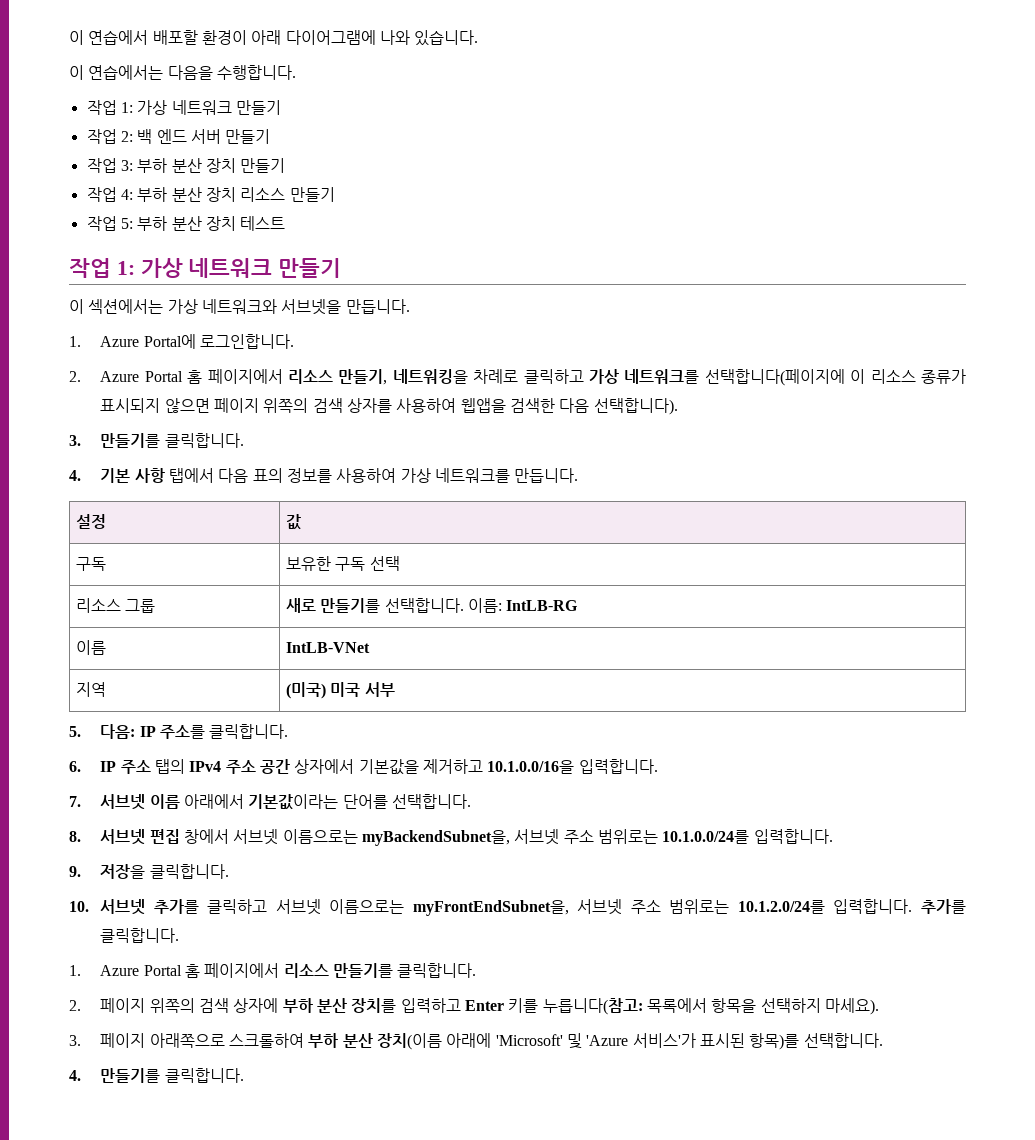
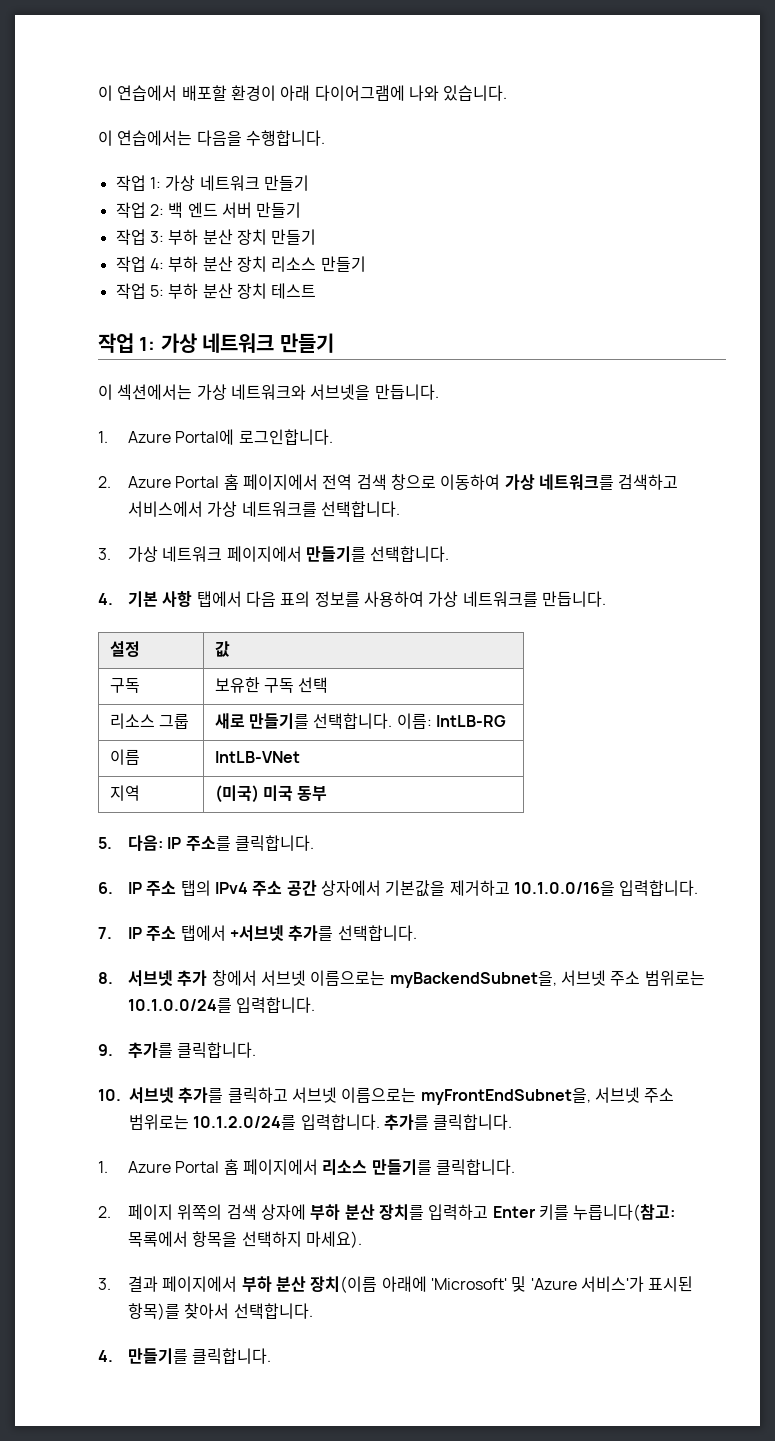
[287,369,967,386] [100,398,678,415] [69,433,244,448] 리소스 만들기, 네트워킹을 차례로 클릭하고 가상 네트워크를 선택합니다(페이지에 이 리소스 종류가 표시되지 않으면 페이지 위쪽의 검색 상자를 사용하여 웹앱을 검색한 다음 선택합니다). // 3. 만들기를 클릭합니다. -> [322,474,679,490] [128,501,400,517] [98,546,450,562] 전역 검색 창으로 이동하여 가상 네트워크를 검색하고 서비스에서 가상 네트워크를 선택합니다. // 3. 가상 네트워크 페이지에서 만들기를 선택합니다.
[364,682,395,697] 서부 -> [297,786,328,801] 동부
[100,794,388,810] 서브넷 이름 아래에서 기본값이라는 단어를 -> [128,925,334,942] IP 주소 탭에서 +서브넷 추가를
[149,829,180,844] 편집 -> [177,970,208,987] 추가
[100,864,146,879] 저장을 -> [128,1042,174,1059] 추가를
[100,1033,305,1048] 페이지 아래쪽으로 스크롤하여 -> [128,1276,238,1292] 결과 페이지에서
(800, 1041) none -> [184,1303,230,1319] 찾아서

